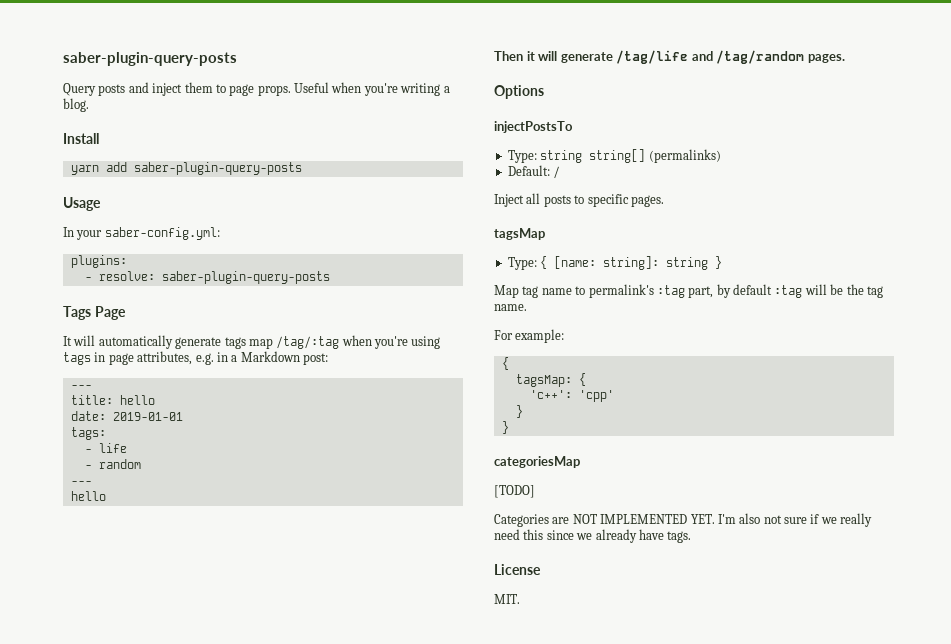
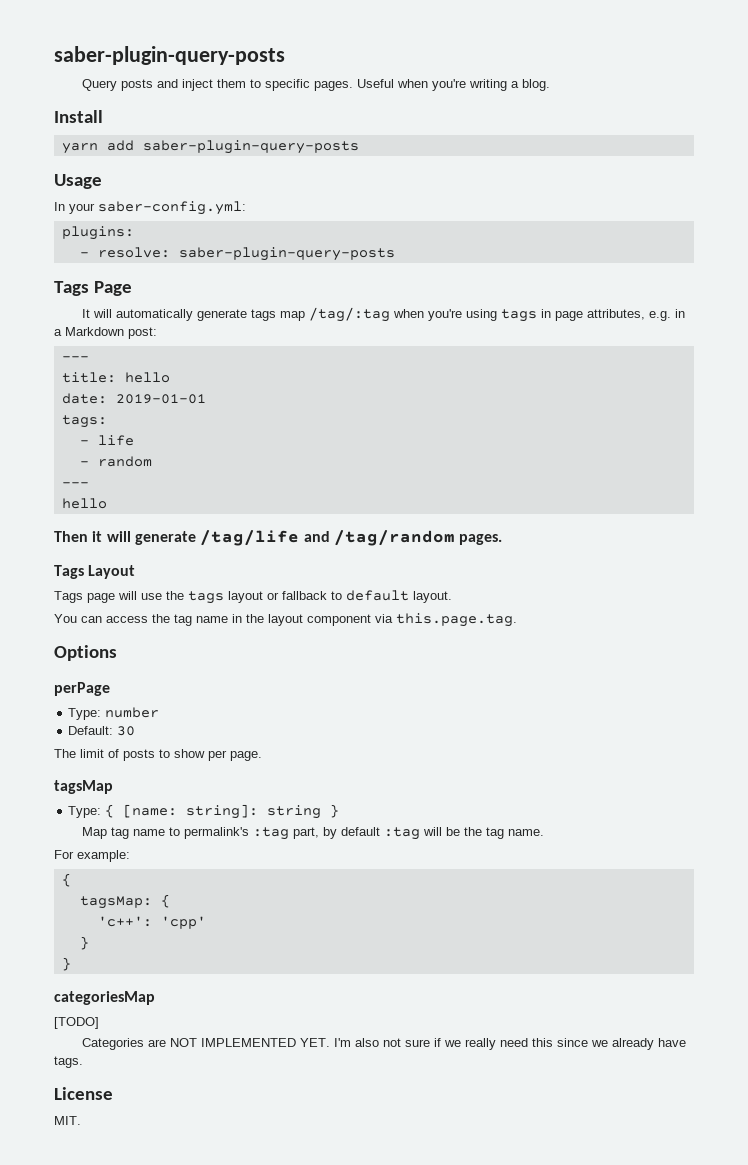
[229,84,291,96] page props. -> [265,79,354,91] specific pages.
(845, 58) none -> [54,565,136,579] [54,590,452,604] [54,613,517,627] // Tags Layout // Tags page will use the tags layout or fallback to default layout. // You can access the tag name in the layout component via this.page.tag.
[494,121,573,133] [507,149,721,163] [507,165,561,179] [494,193,664,207] injectPostsTo // Type: string string[] (permalinks) // Default: / // Inject all posts to specific pages. -> [54,682,110,696] [68,707,160,720] [68,726,136,736] [54,749,262,761] perPage // Type: number // Default: 30 // The limit of posts to show per page.

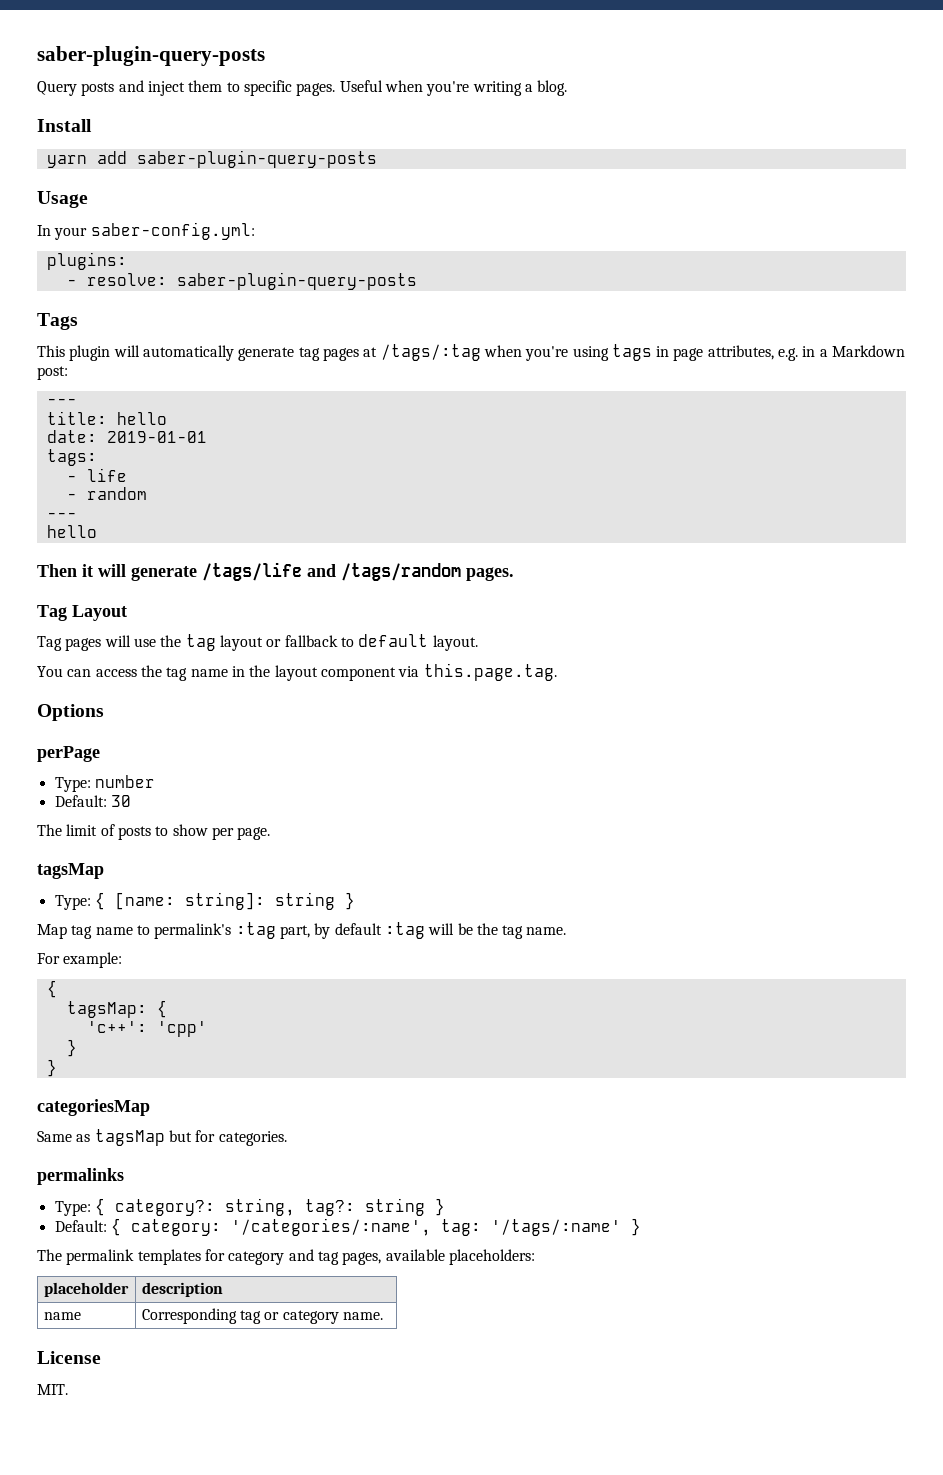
[93,281,132,296] [82,309,91,318] Page // It -> [37,345,111,361] // This plugin
[251,307,391,322] tags map /tag/:tag -> [298,344,481,361] tag pages at /tags/:tag
[200,530,455,546] /tag/life and /tag/random -> [202,562,461,581] /tags/life and /tags/random
[54,565,84,579] Tags -> [37,605,67,621] Tag
[54,591,115,603] Tags page -> [37,636,102,651] Tag pages
[188,591,224,604] tags -> [185,634,216,651] tag
[54,1017,99,1029] [82,1038,687,1050] [54,1056,83,1068] [TODO] // Categories are NOT IMPLEMENTED YET. I'm also not sure if we really need this since we already have tags. -> [37,1129,287,1146] [37,1168,124,1185] [54,1198,445,1216] [54,1218,641,1236] [37,1249,535,1265] [43,1282,129,1297] [141,1282,223,1297] [43,1312,81,1320] [141,1308,384,1324] Same as tagsMap but for categories. // permalinks // Type: { category?: string, tag?: string } // Default: { category: '/categories/:name', tag: '/tags/:name' } // The permalink templates for category and tag pages, available placeholders: // placeholder | description // name | Corresponding tag or category name.

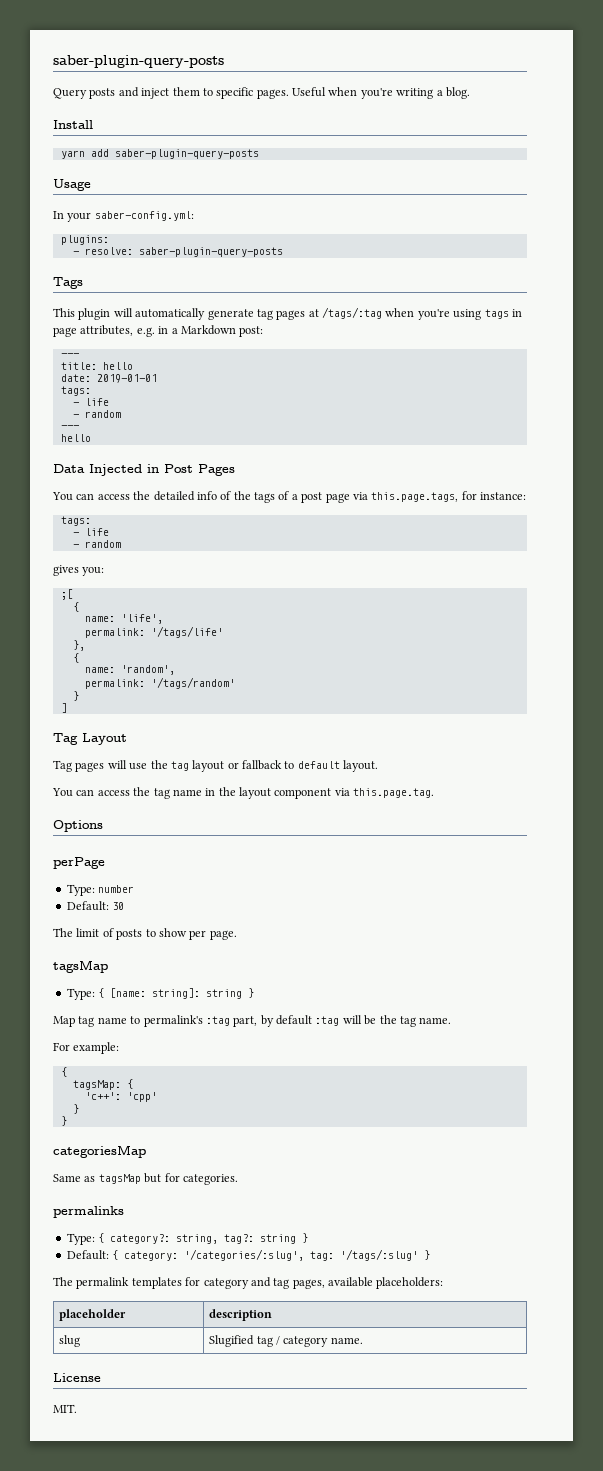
[37,562,514,581] Then it will generate /tags/life and /tags/random pages. -> [53,464,235,476] [52,491,526,503] [60,516,91,526] [72,528,109,536] [72,540,121,548] [53,565,105,576] [60,589,73,600] [72,602,79,612] [84,614,163,624] [84,626,223,638] [72,640,85,651] [72,653,79,663] [84,665,175,675] [84,677,235,689] [72,691,79,701] [60,703,67,713] Data Injected in Post Pages // You can access the detailed info of the tags of a post page via this.page.tags, for instance: // tags: // - life // - random // gives you: // ;[ // { // name: 'life', // permalink: '/tags/life' // }, // { // name: 'random', // permalink: '/tags/random' // } // ]
[230,1218,621,1236] '/categories/:name', tag: '/tags/:name' -> [184,1249,419,1261] '/categories/:slug', tag: '/tags/:slug'
[43,1312,81,1320] [141,1308,280,1324] name | Corresponding tag or -> [59,1335,81,1347] [209,1335,280,1347] slug | Slugified tag /

